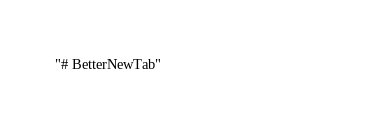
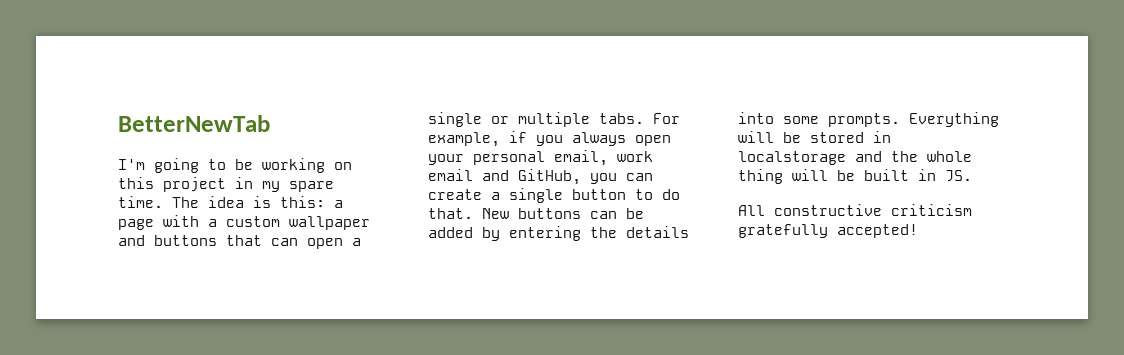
[55,59,161,69] "# BetterNewTab" -> [118,115,270,132] [118,158,352,173] [118,177,334,192] [118,196,343,208] [118,215,370,230] [118,235,361,249] [428,112,680,127] [428,131,671,147] [428,150,653,166] [428,169,653,185] [428,188,680,203] [428,208,644,219] [428,226,689,241] [738,112,999,127] [738,131,891,143] [738,151,972,165] [738,169,972,184] [738,204,972,216] [738,224,918,238] BetterNewTab // I'm going to be working on this project in my spare time. The idea is this: a page with a custom wallpaper and buttons that can open a single or multiple tabs. For example, if you always open your personal email, work email and GitHub, you can create a single button to do that. New buttons can be added by entering the details into some prompts. Everything will be stored in localstorage and the whole thing will be built in JS. // All constructive criticism gratefully accepted!

